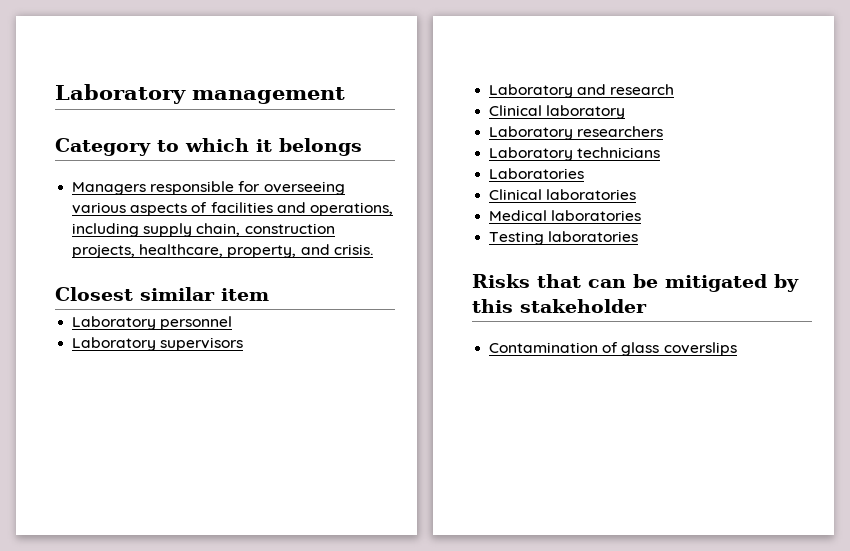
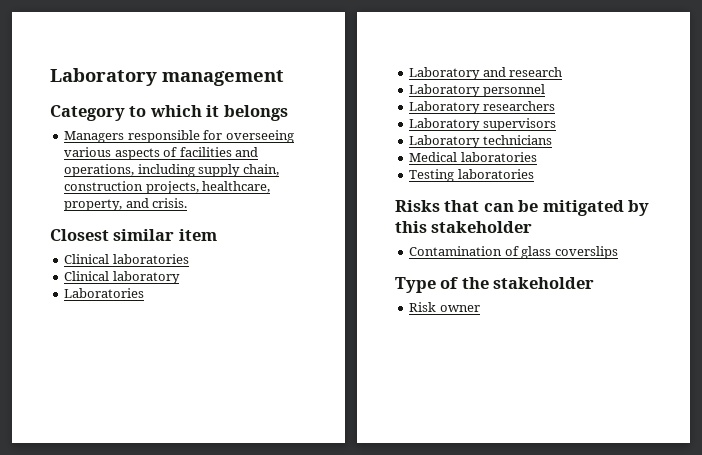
(269, 294) none -> [64,254,189,264] [64,271,180,284] [64,288,145,298] [409,67,563,80] // Clinical laboratories // Clinical laboratory // Laboratories // Laboratory and research
(233, 323) none -> [409,101,555,114] // Laboratory researchers
[489,84,675,98] [489,105,626,119] [489,126,664,140] // Laboratory and research // Clinical laboratory // Laboratory researchers -> (556, 124) none
[489,168,585,179] [489,189,637,200] // Laboratories // Clinical laboratories -> (552, 140) none
(737, 349) none -> [395,277,595,293] [409,302,480,312] // Type of the stakeholder // Risk owner

